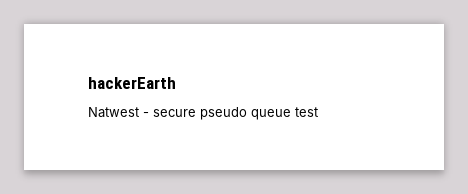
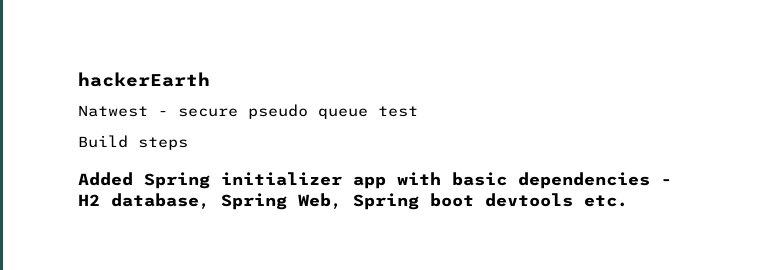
(318, 112) none -> [78,135,188,150] [78,172,672,189] [78,193,628,210] // Build steps // Added Spring initializer app with basic dependencies - H2 database, Spring Web, Spring boot devtools etc.

